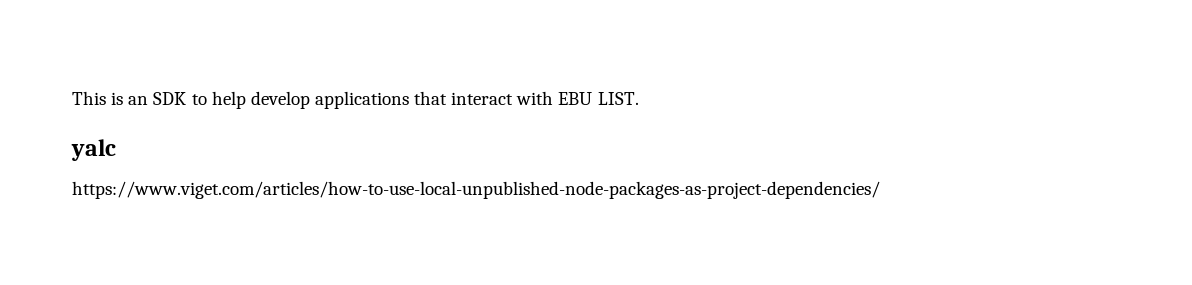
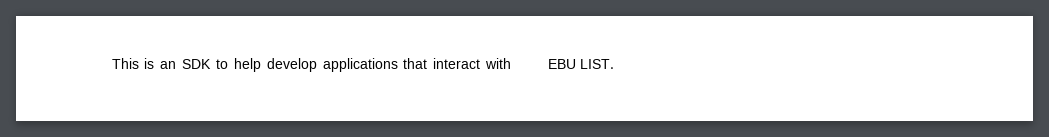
[71,139,116,161] [72,181,880,199] // yalc // https://www.viget.com/articles/how-to-use-local-unpublished-node-packages-as-project-dependencies/ -> (614, 64) none

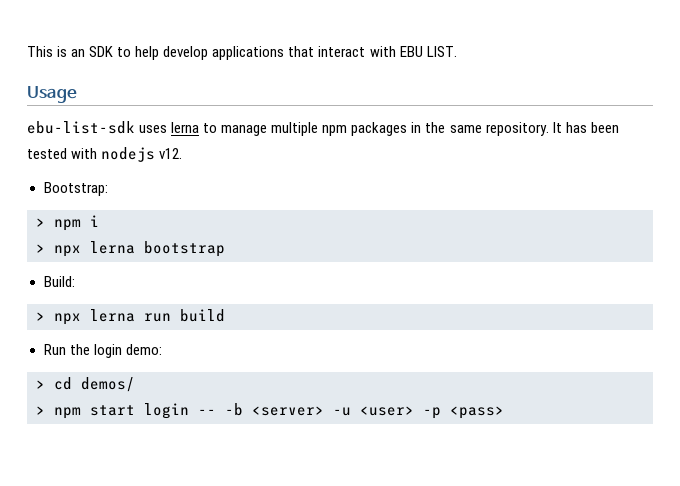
(614, 64) none -> [27,86,77,103] [27,121,619,136] [27,147,183,162] [43,182,108,196] [36,215,99,231] [36,241,225,257] [43,276,75,287] [36,309,225,325] [43,344,162,358] [36,377,135,392] [36,403,504,419] // Usage // ebu-list-sdk uses lerna to manage multiple npm packages in the same repository. It has been tested with nodejs v12. // Bootstrap: // > npm i // > npx lerna bootstrap // Build: // > npx lerna run build // Run the login demo: // > cd demos/ // > npm start login -- -b <server> -u <user> -p <pass>

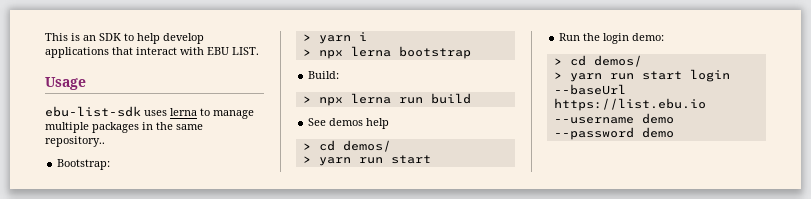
[322,125,348,136] npm -> (89, 127) none
[485,122,619,136] [27,147,183,162] repository. It has been tested with nodejs v12. -> [45,136,105,147] repository..
[54,219,81,231] npm -> [318,35,351,44] yarn
(225, 315) none -> [308,118,390,129] [302,140,391,152] [302,155,431,166] // See demos help // > cd demos/ // > yarn run start
[54,403,504,419] npm start login -- -b <server> -u <user> -p <pass> -> [569,69,730,82] [553,84,626,95] [553,98,706,111] [553,113,674,124] [553,127,674,140] yarn run start login --baseUrl https://list.ebu.io --username demo --password demo

